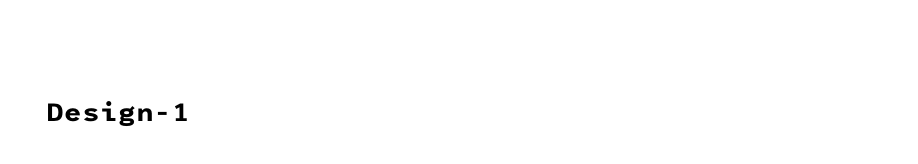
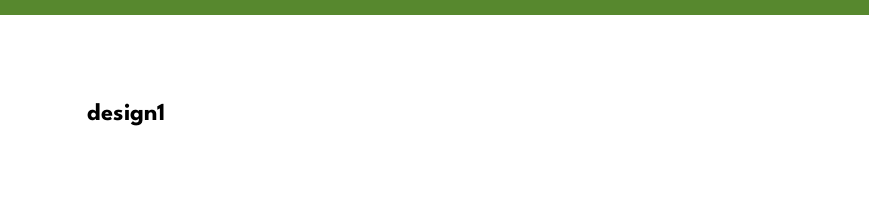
[46,101,190,127] Design-1 -> [87,103,165,126] design1

